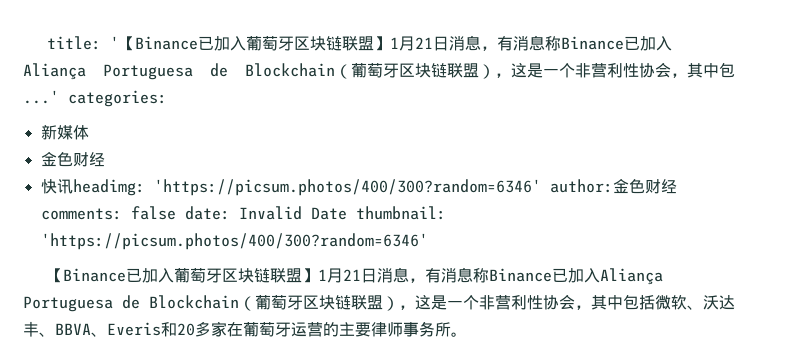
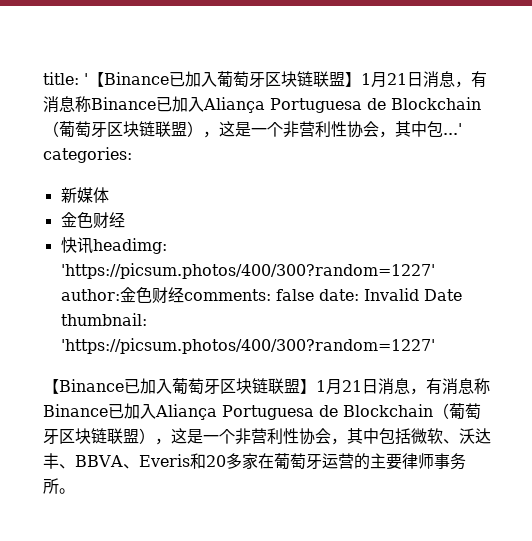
[153,179,541,196] 'https://picsum.photos/400/300?random=6346' -> [60,263,435,279] 'https://picsum.photos/400/300?random=1227'
[40,233,428,250] 'https://picsum.photos/400/300?random=6346' -> [60,338,435,354] 'https://picsum.photos/400/300?random=1227'

